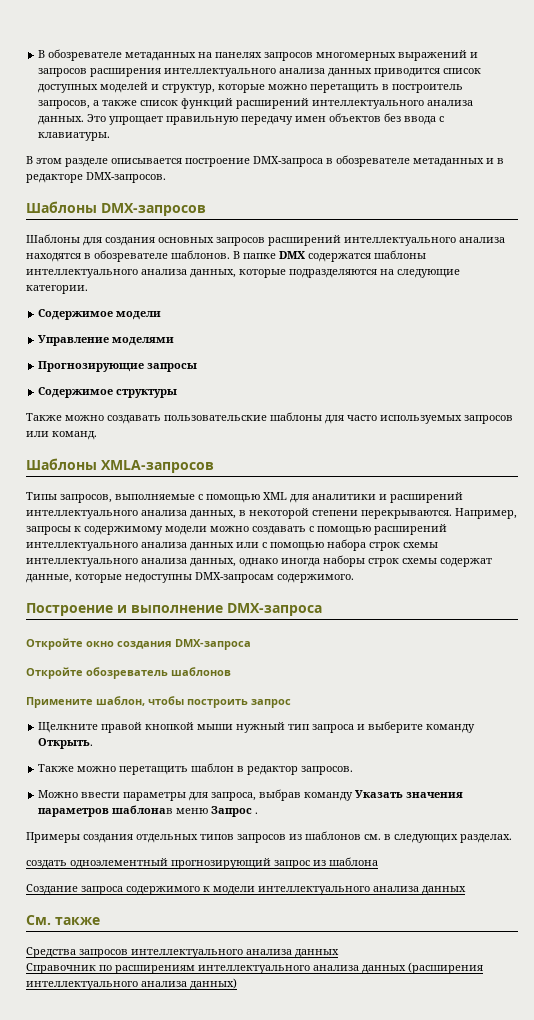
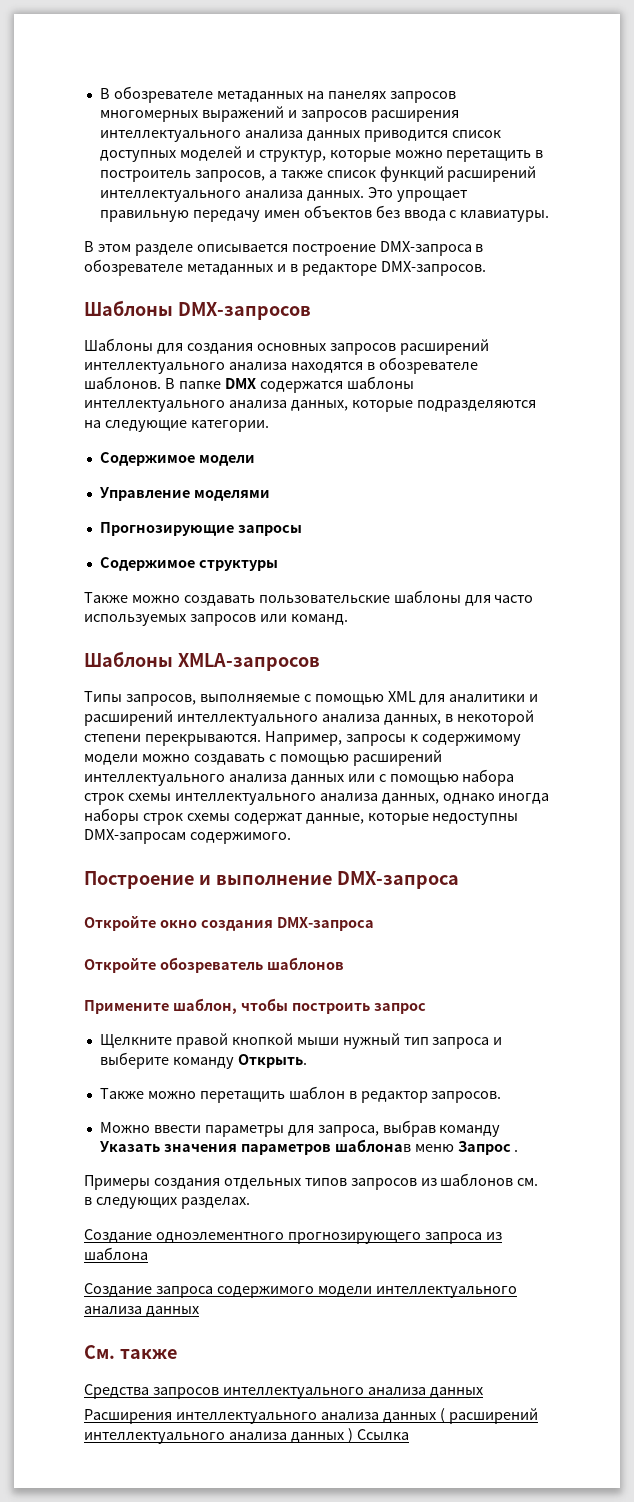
[26,858,310,869] создать одноэлементный прогнозирующий запрос -> [84,1229,482,1244] Создание одноэлементного прогнозирующего запроса
[203,886,210,892] к -> (314, 1292) none
[26,962,483,974] [26,978,237,990] Справочник по расширениям интеллектуального анализа данных (расширения интеллектуального анализа данных) -> [84,1408,538,1424] [84,1428,409,1444] Расширения интеллектуального анализа данных ( расширений интеллектуального анализа данных ) Ссылка

